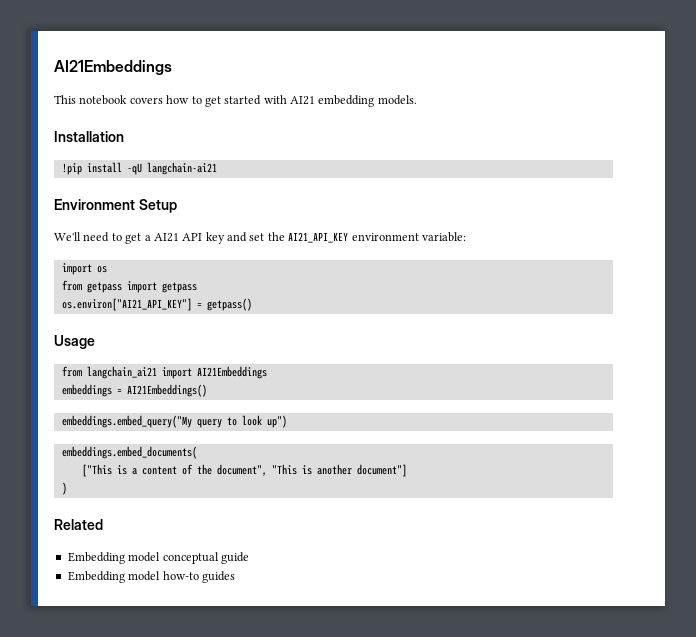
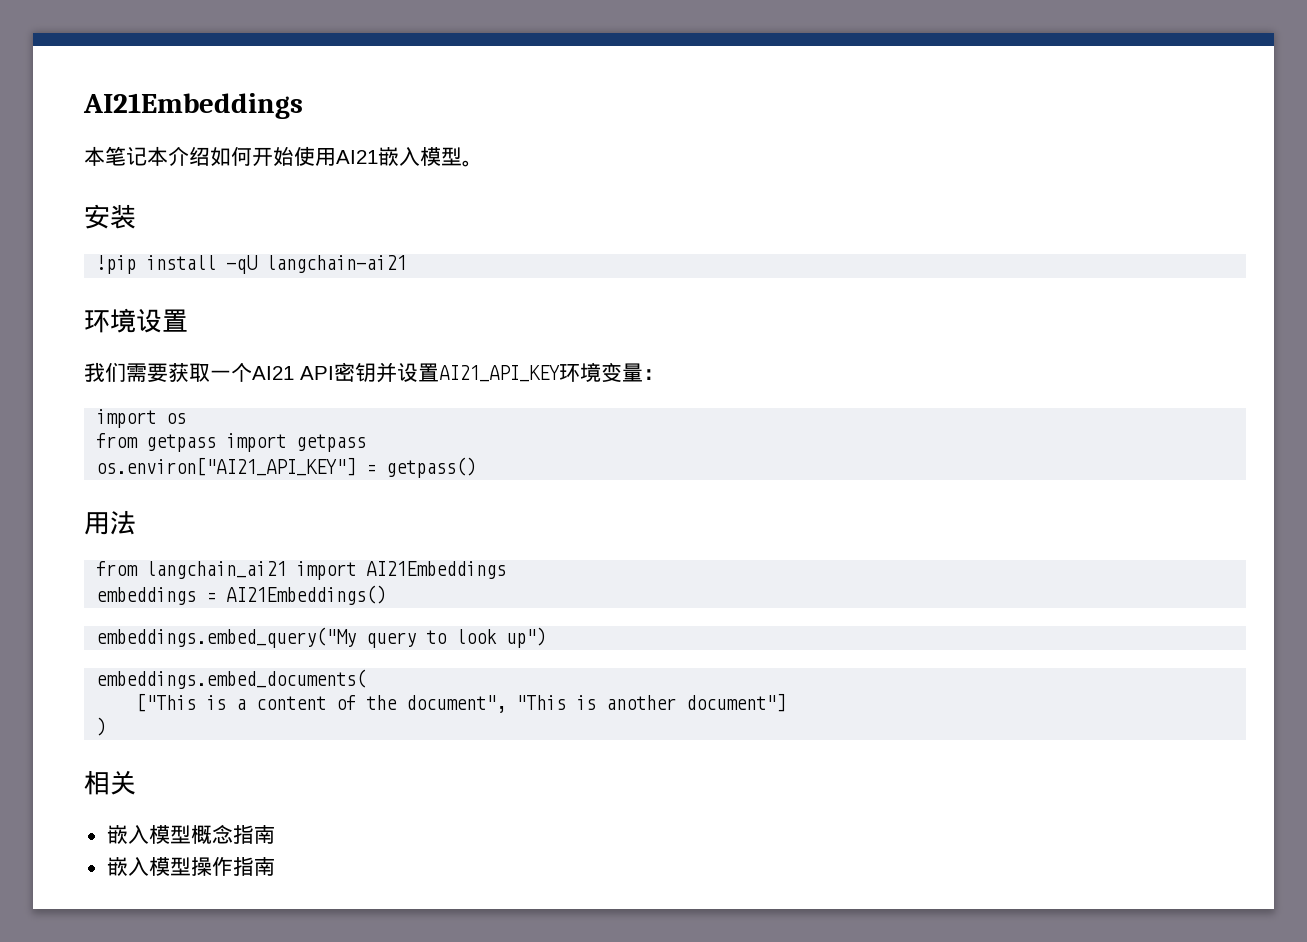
[54,60,172,75] [54,95,417,107] [54,131,124,142] [61,162,217,175] [54,199,177,213] [54,232,466,244] AI21Embeddings // This notebook covers how to get started with AI21 embedding models. // Installation // !pip install -qU langchain-ai21 // Environment Setup // We'll need to get a AI21 API key and set the AI21_API_KEY environment variable: -> [83,93,303,119] [84,146,483,167] [84,204,136,229] [96,255,407,274] [84,308,188,333] [84,362,664,383] AI21Embeddings // 本笔记本介绍如何开始使用AI21嵌入模型。 // 安装 // !pip install -qU langchain-ai21 // 环境设置 // 我们需要获取一个AI21 API密钥并设置AI21_API_KEY环境变量：
[54,335,95,349] Usage -> [84,510,136,535] 用法
[54,519,103,530] [67,552,249,564] [67,571,235,583] Related // Embedding model conceptual guide // Embedding model how-to guides -> [84,770,136,795] [106,824,275,844] [106,857,275,876] 相关 // 嵌入模型概念指南 // 嵌入模型操作指南

